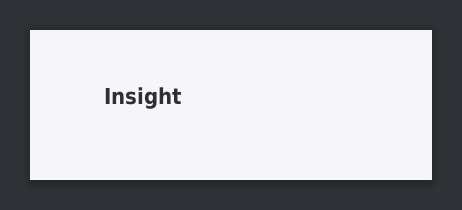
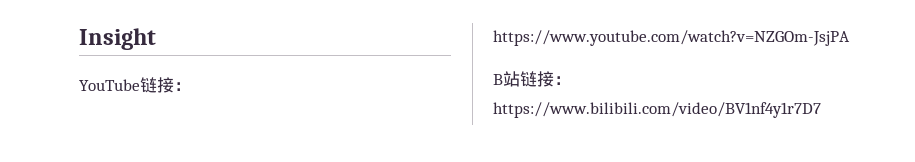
(182, 98) none -> [79,77,191,93] [493,30,850,46] [493,71,571,87] [493,102,821,118] // YouTube链接：https://www.youtube.com/watch?v=NZGOm-JsjPA // B站链接：https://www.bilibili.com/video/BV1nf4y1r7D7

